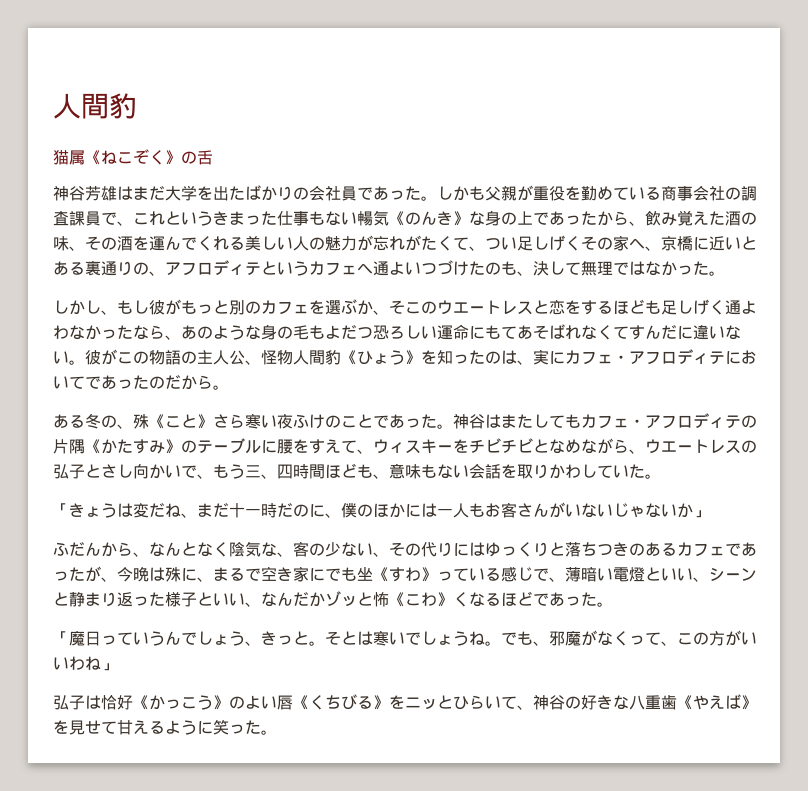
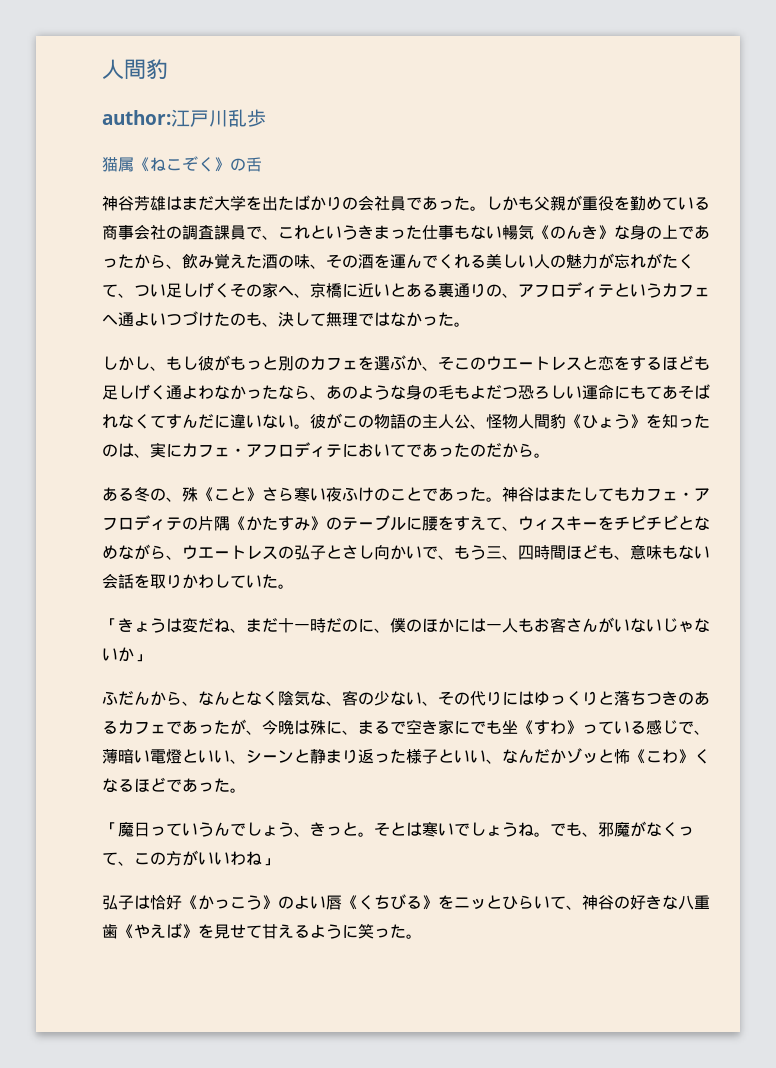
[53,93,137,119] 人間豹 -> [102,59,168,79] [102,109,266,127] 人間豹 // author:江戸川乱歩

